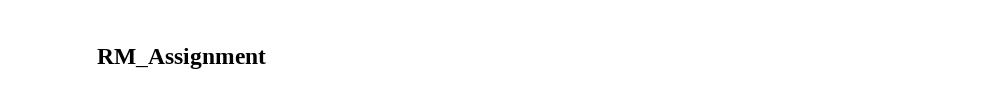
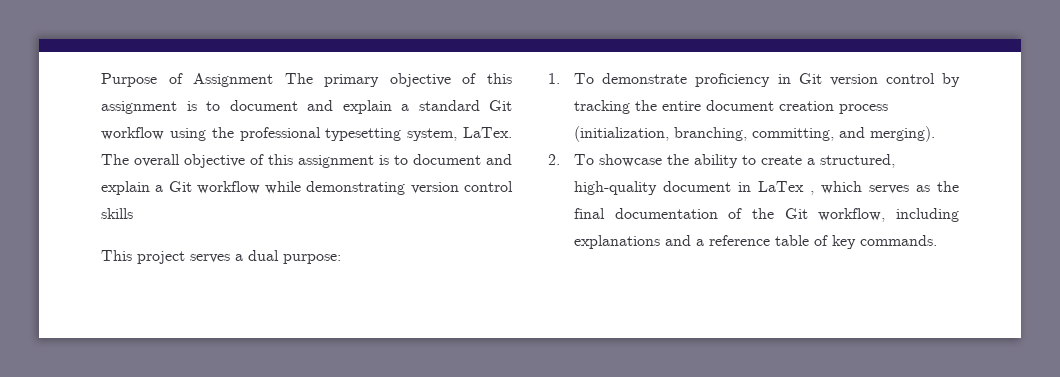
[97,48,266,69] RM_Assignment -> [101,73,512,87] [101,100,512,114] [101,127,512,141] [101,154,512,168] [101,181,513,195] [101,208,133,219] [101,250,341,264] [548,73,960,87] [574,100,889,114] [574,126,936,142] [548,154,896,168] [574,181,959,195] [574,208,959,222] [574,235,938,249] Purpose of Assignment The primary objective of this assignment is to document and explain a standard Git workflow using the professional typesetting system, LaTex. The overall objective of this assignment is to document and explain a Git workflow while demonstrating version control skills // This project serves a dual purpose: // 1. To demonstrate proficiency in Git version control by tracking the entire document creation process (initialization, branching, committing, and merging). // 2. To showcase the ability to create a structured, high-quality document in LaTex , which serves as the final documentation of the Git workflow, including explanations and a reference table of key commands.

